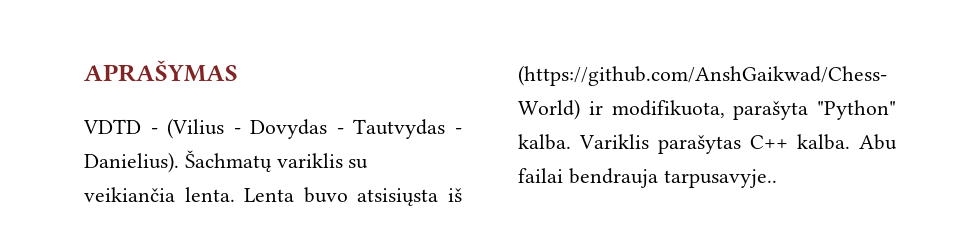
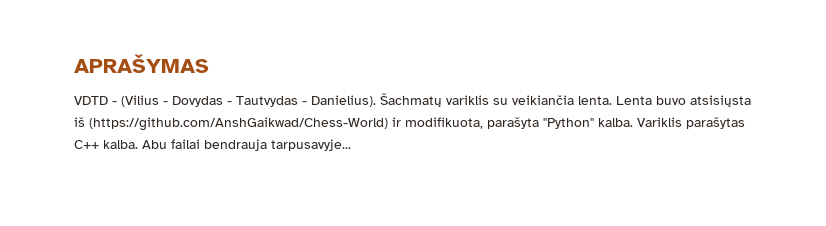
[663,169,777,188] tarpusavyje.. -> [271,139,351,151] tarpusavyje...

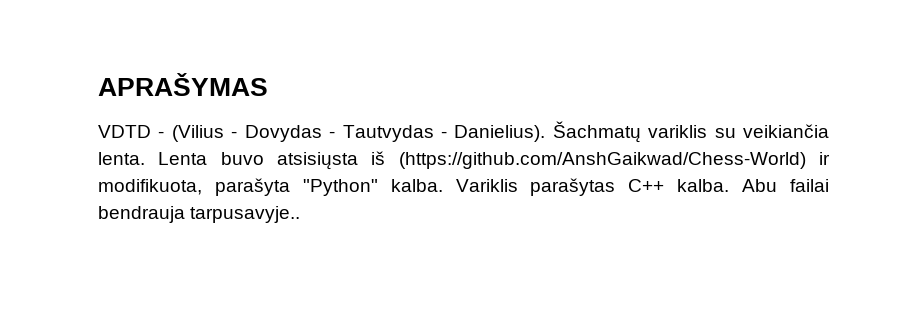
[271,139,351,151] tarpusavyje... -> [190,206,301,223] tarpusavyje..

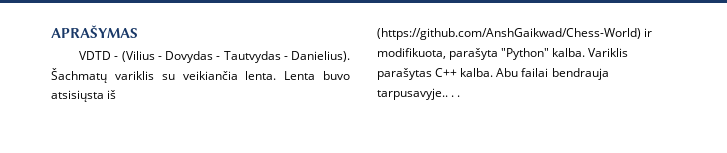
(301, 214) none -> [451,95,461,97] . .

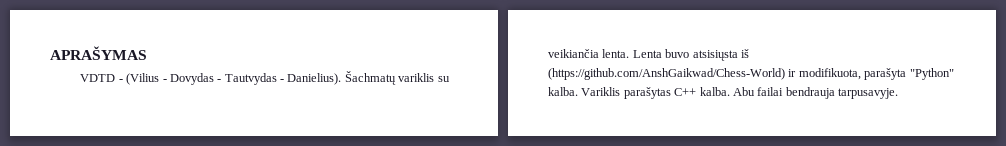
[377,88,461,100] tarpusavyje.. . . -> [838,88,898,99] tarpusavyje.

